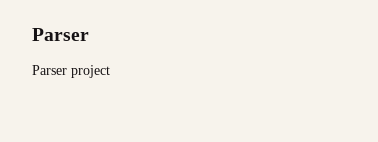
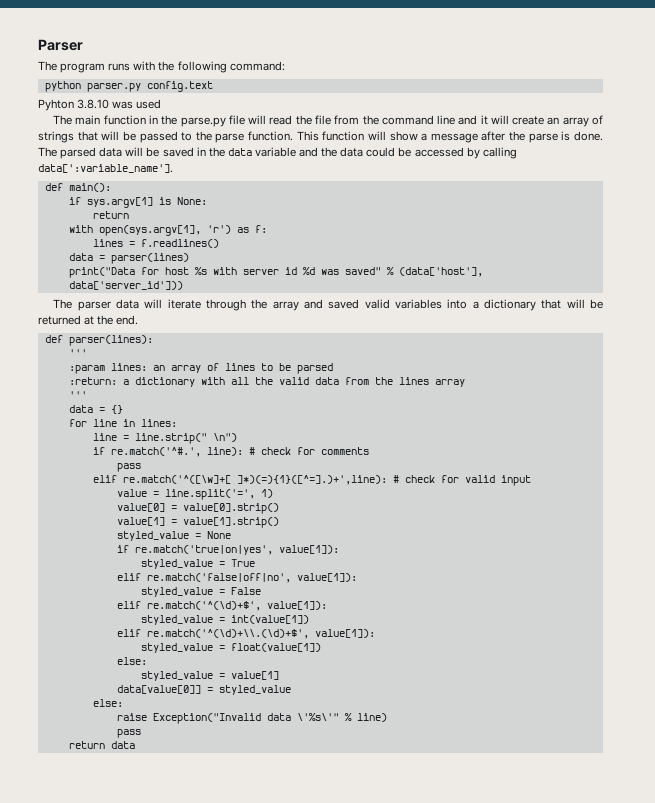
[32,65,110,78] Parser project -> [38,61,285,73] [44,81,213,92] [38,99,162,111] [53,115,603,127] [38,131,604,143] [38,147,517,159] [38,164,173,173] [44,183,111,192] [68,197,207,208] [92,211,129,219] [68,225,267,236] [92,239,219,248] [68,253,189,264] [68,267,483,278] [68,281,183,290] [53,299,603,311] [38,315,139,325] [44,335,153,346] [68,349,87,357] [68,363,333,374] [68,377,465,387] [68,391,87,399] [68,405,123,414] [68,419,177,427] [92,433,237,444] [92,447,369,457] [116,463,141,472] [92,475,531,486] [116,489,273,500] [116,503,279,514] [116,517,279,528] [116,531,231,541] [116,545,339,555] [140,559,255,569] [116,573,357,583] [140,587,261,597] [116,601,327,611] [140,615,309,625] [116,629,375,639] [140,643,321,653] [116,657,147,665] [140,671,279,681] [116,685,291,695] [92,699,123,707] [116,713,387,724] [116,729,141,738] [68,741,135,749] The program runs with the following command: // python parser.py config.text // Pyhton 3.8.10 was used // The main function in the parse.py file will read the file from the command line and it will create an array of strings that will be passed to the parse function. This function will show a message after the parse is done. The parsed data will be saved in the data variable and the data could be accessed by calling data[':variable_name']. // def main(): // if sys.argv[1] is None: // return // with open(sys.argv[1], 'r') as f: // lines = f.readlines() // data = parser(lines) // print("Data for host %s with server id %d was saved" % (data['host'], data['server_id'])) // The parser data will iterate through the array and saved valid variables into a dictionary that will be returned at the end. // def parser(lines): // ''' // :param lines: an array of lines to be parsed // :return: a dictionary with all the valid data from the lines array // ''' // data = {} // for line in lines: // line = line.strip(" \n") // if re.match('^#.', line): # check for comments // pass // elif re.match('^([\w]+[ ]*)(=){1}([^=].)+',line): # check for valid input // value = line.split('=', 1) // value[0] = value[0].strip() // value[1] = value[1].strip() // styled_value = None // if re.match('true|on|yes', value[1]): // styled_value = True // elif re.match('false|off|no', value[1]): // styled_value = False // elif re.match('^(\d)+$', value[1]): // styled_value = int(value[1]) // elif re.match('^(\d)+\\.(\d)+$', value[1]): // styled_value = float(value[1]) // else: // styled_value = value[1] // data[value[0]] = styled_value // else: // raise Exception("Invalid data \'%s\'" % line) // pass // return data

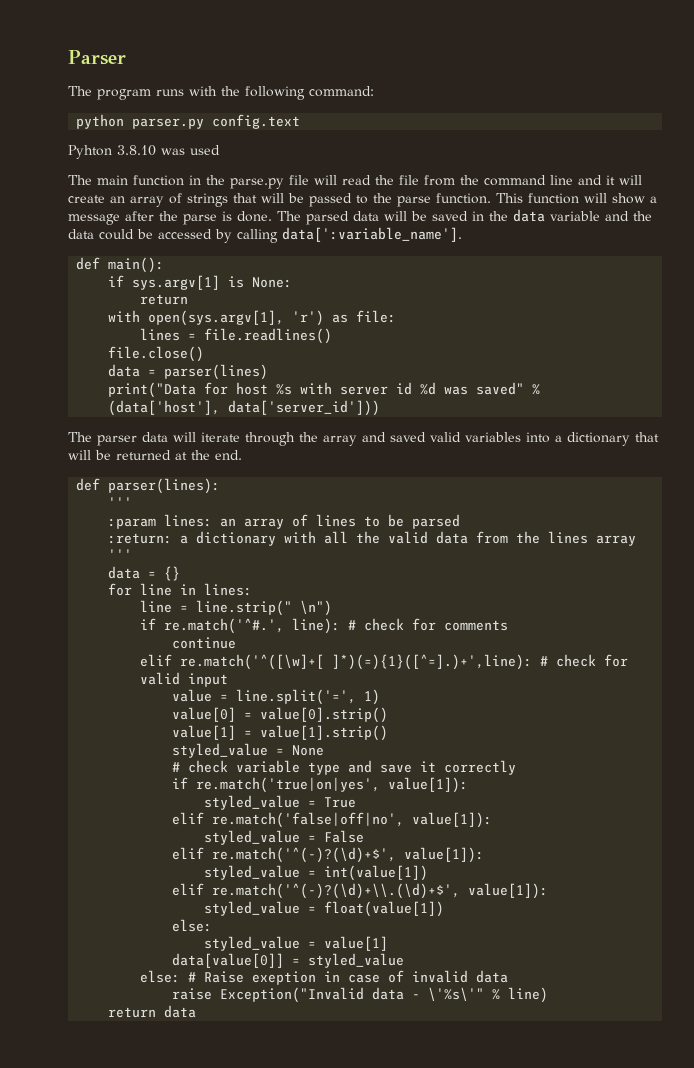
[254,225,267,233] f: -> [356,310,397,323] file:
[140,239,219,248] f.readlines() -> [204,328,333,344] [108,346,205,362] file.readlines() // file.close()
[116,463,141,472] pass -> [172,637,237,649] continue
(231, 535) none -> [172,760,517,775] // # check variable type and save it correctly
[146,601,261,611] re.match('^(\d)+$', -> [212,847,397,863] re.match('^(-)?(\d)+$',
[146,629,309,639] re.match('^(\d)+\\.(\d)+$', -> [212,883,461,899] re.match('^(-)?(\d)+\\.(\d)+$',
(123, 703) none -> [188,970,509,985] # Raise exeption in case of invalid data
(291, 717) none -> [412,994,421,999] -
[116,729,141,738] // pass -> (549, 995) none

